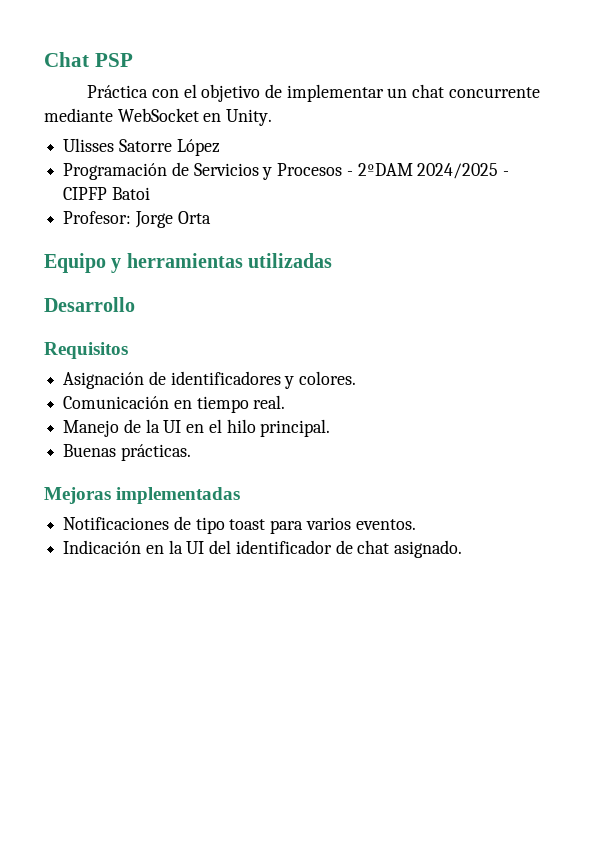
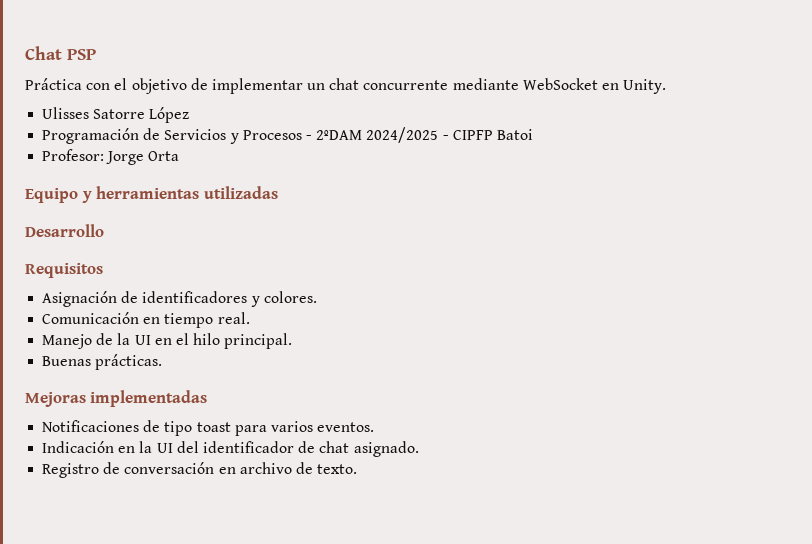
(463, 549) none -> [42,462,358,478] // Registro de conversación en archivo de texto.

